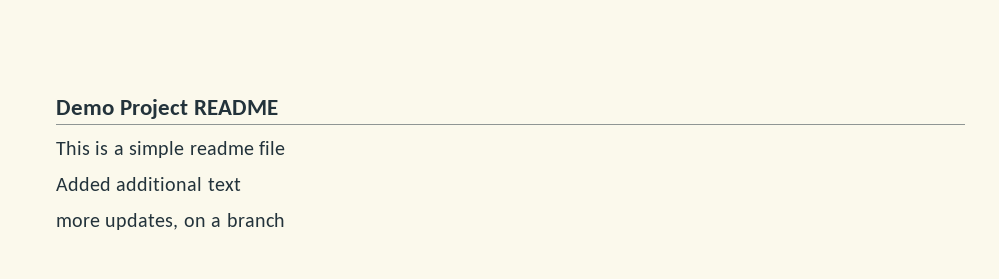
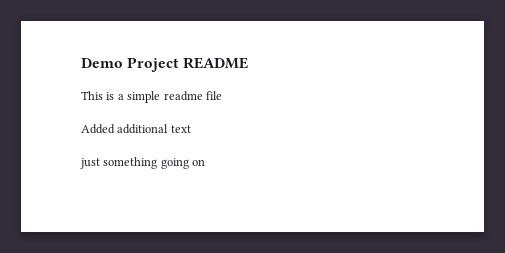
[56,213,285,230] more updates, on a branch -> [80,157,206,169] just something going on

